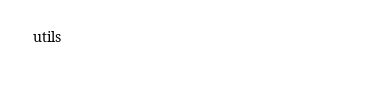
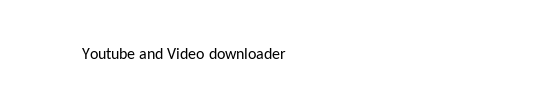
[33,31,61,42] utils -> [82,48,286,59] Youtube and Video downloader

